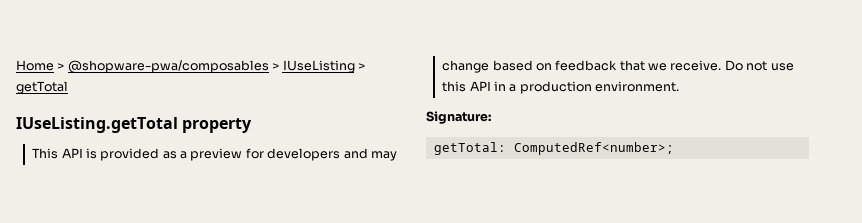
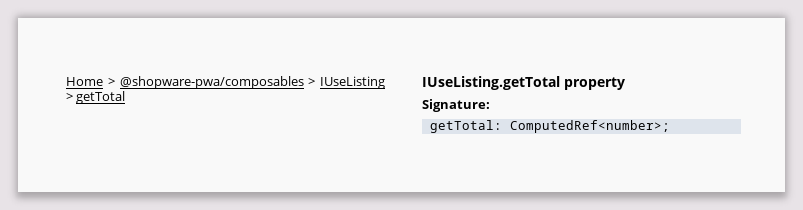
[32,148,397,161] [442,60,794,73] [442,81,680,94] // This API is provided as a preview for developers and may change based on feedback that we receive. Do not use this API in a production environment. -> (625, 83) none

